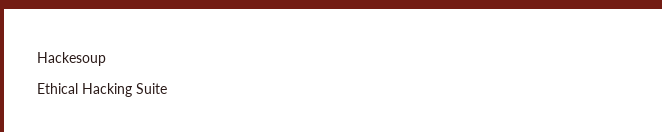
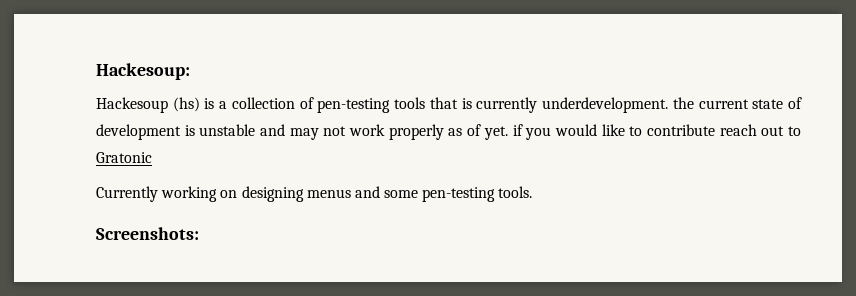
(37, 59) none -> [96,63,190,80] Hackesoup: //
[37,83,167,97] // Ethical Hacking Suite -> [172,97,803,113] [96,124,802,140] [96,152,152,163] [96,186,533,202] [96,227,199,240] (hs) is a collection of pen-testing tools that is currently underdevelopment. the current state of development is unstable and may not work properly as of yet. if you would like to contribute reach out to Gratonic // Currently working on designing menus and some pen-testing tools. // Screenshots:

